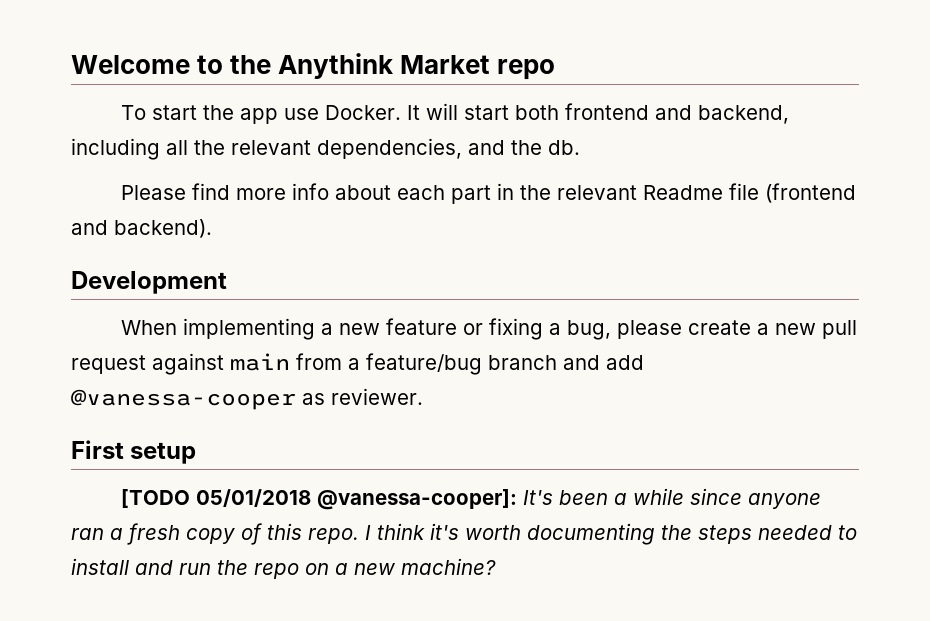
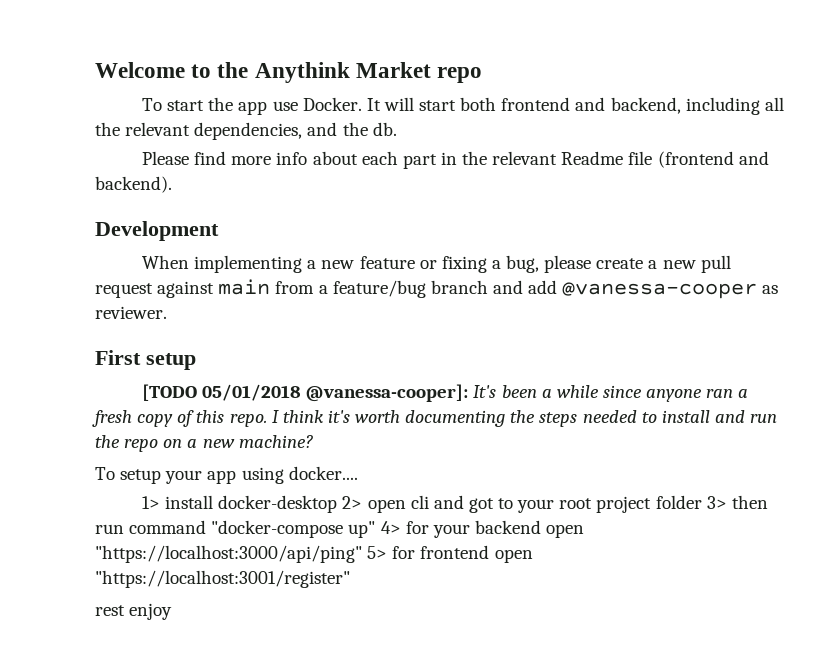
(496, 566) none -> [95,466,358,484] [142,495,768,513] [95,520,585,538] [95,545,533,563] [95,570,350,588] [95,603,173,620] // To setup your app using docker.... // 1> install docker-desktop 2> open cli and got to your root project folder 3> then run command "docker-compose up" 4> for your backend open "https://localhost:3000/api/ping" 5> for frontend open "https://localhost:3001/register" // rest enjoy

